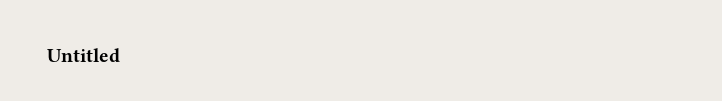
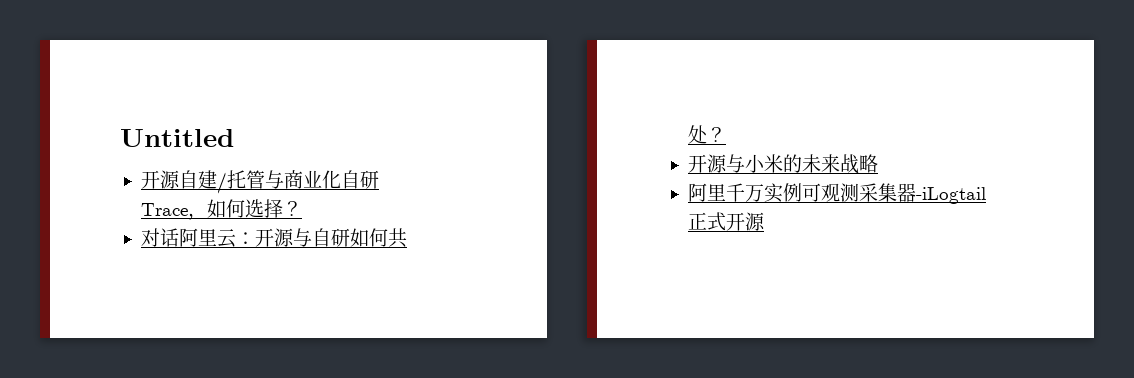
(120, 55) none -> [140,170,379,194] [140,199,302,220] [140,228,407,248] [687,125,726,144] [687,154,878,174] [687,183,986,204] [687,212,765,231] // 开源自建/托管与商业化自研Trace，如何选择？ // 对话阿里云：开源与自研如何共处？ // 开源与小米的未来战略 // 阿里千万实例可观测采集器-iLogtail正式开源

